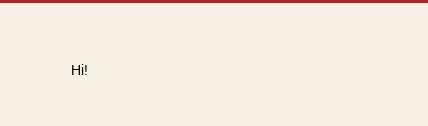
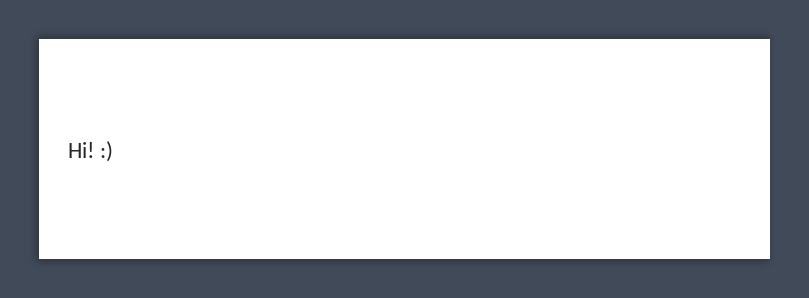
(88, 69) none -> [100,141,114,162] :)

